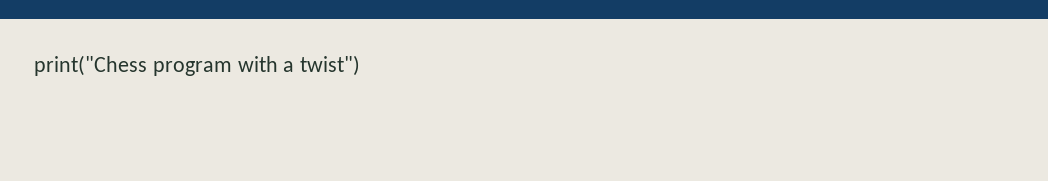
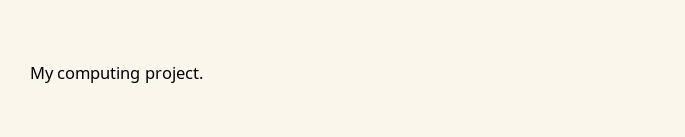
[34,55,361,76] print("Chess program with a twist") -> [30,67,203,83] My computing project.

